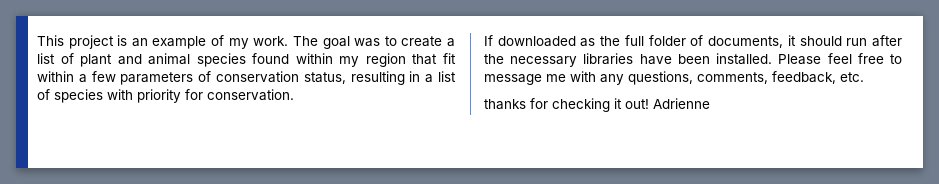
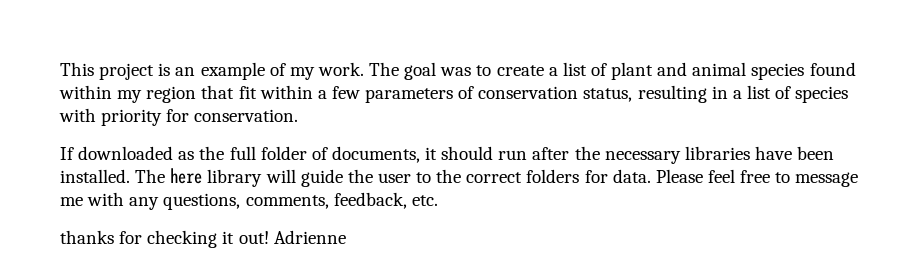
(773, 59) none -> [135,168,651,187] The here library will guide the user to the correct folders for data.

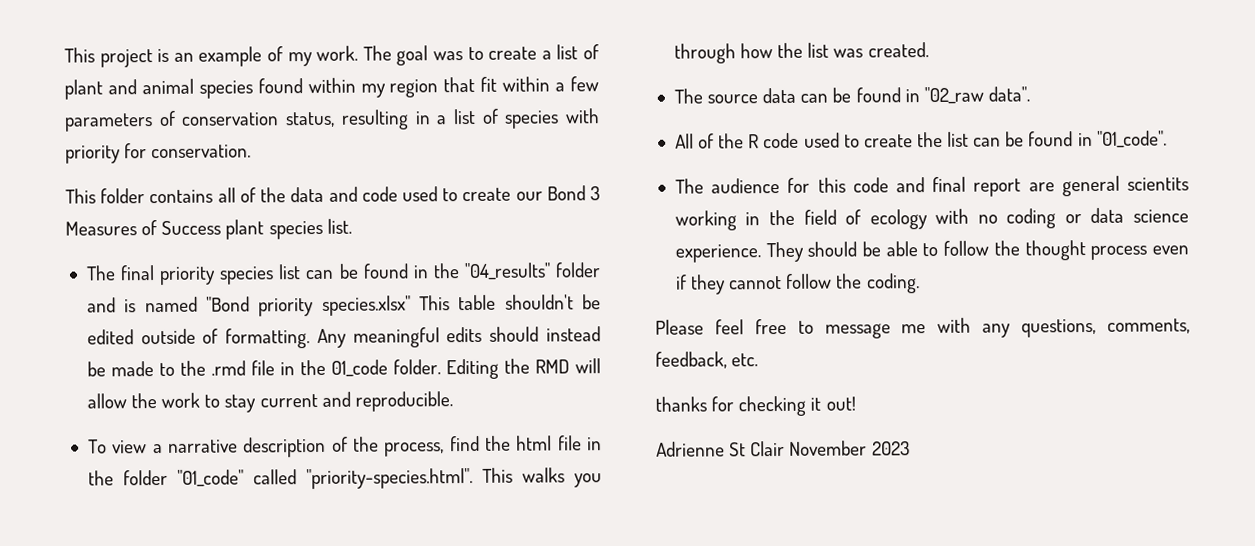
[60,146,835,164] [60,168,651,187] If downloaded as the full folder of documents, it should run after the necessary libraries have been installed. The here library will guide the user to the correct folders for data. -> [65,185,601,204] [65,218,352,240] [85,262,602,286] [86,294,601,317] [86,326,601,349] [86,358,601,380] [86,391,453,413] [87,435,602,458] [87,467,602,490] [673,42,929,64] [673,86,1030,105] [674,130,1167,149] [674,175,1189,197] [674,207,1189,231] [674,240,1189,263] [675,273,920,295] This folder contains all of the data and code used to create our Bond 3 Measures of Success plant species list. // The final priority species list can be found in the "04_results" folder and is named "Bond priority species.xlsx" This table shouldn't be edited outside of formatting. Any meaningful edits should instead be made to the .rmd file in the 01_code folder. Editing the RMD will allow the work to stay current and reproducible. // To view a narrative description of the process, find the html file in the folder "01_code" called "priority-species.html". This walks you through how the list was created. // The source data can be found in "02_raw data". // All of the R code used to create the list can be found in "01_code". // The audience for this code and final report are general scientits working in the field of ecology with no coding or data science experience. They should be able to follow the thought process even if they cannot follow the coding. //
[273,230,346,244] Adrienne -> [656,440,910,457] // Adrienne St Clair November 2023

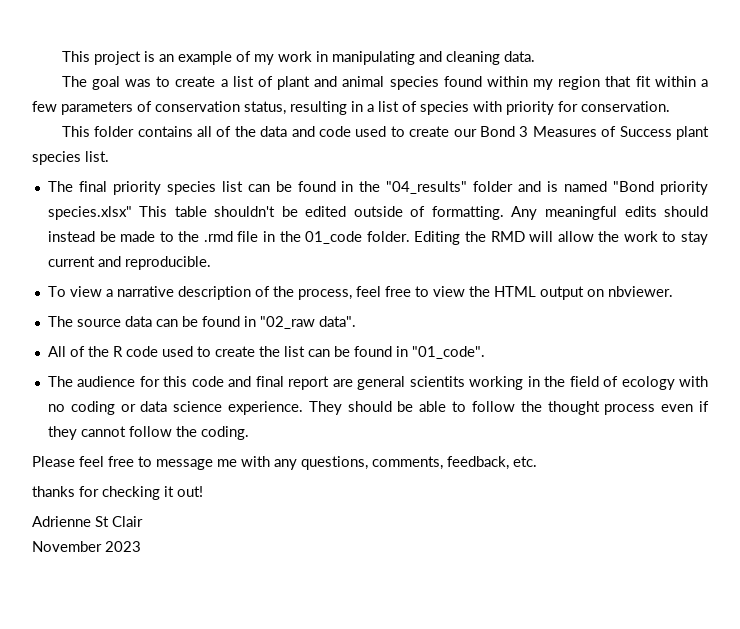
[316,45,359,62] work. -> [277,51,535,65] work in manipulating and cleaning data. //
[449,435,602,452] [87,467,602,490] [673,42,929,64] find the html file in the folder "01_code" called "priority-species.html". This walks you through how the list was created. -> [355,286,673,300] feel free to view the HTML output on nbviewer.
(786, 448) none -> (143, 521) //

